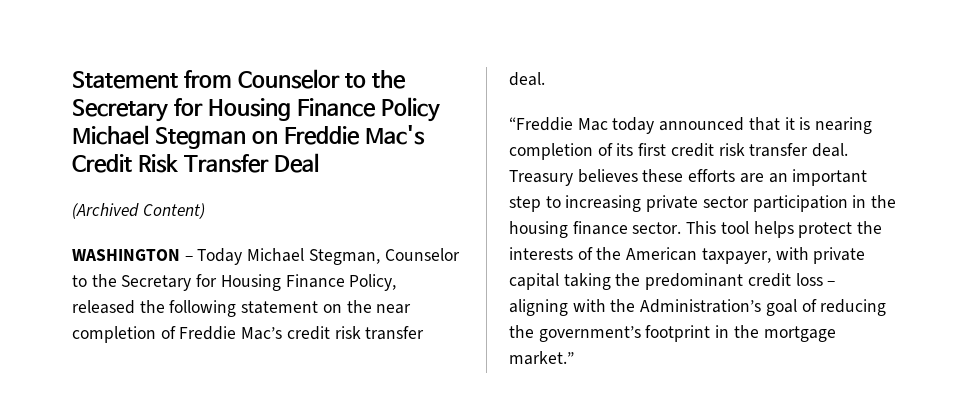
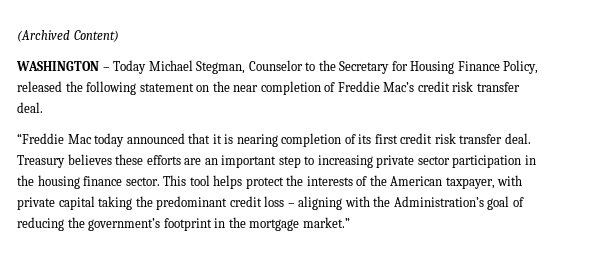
[72,69,406,89] [72,97,440,122] [72,125,425,149] [72,153,319,173] Statement from Counselor to the Secretary for Housing Finance Policy Michael Stegman on Freddie Mac's Credit Risk Transfer Deal // -> (17, 36) none

